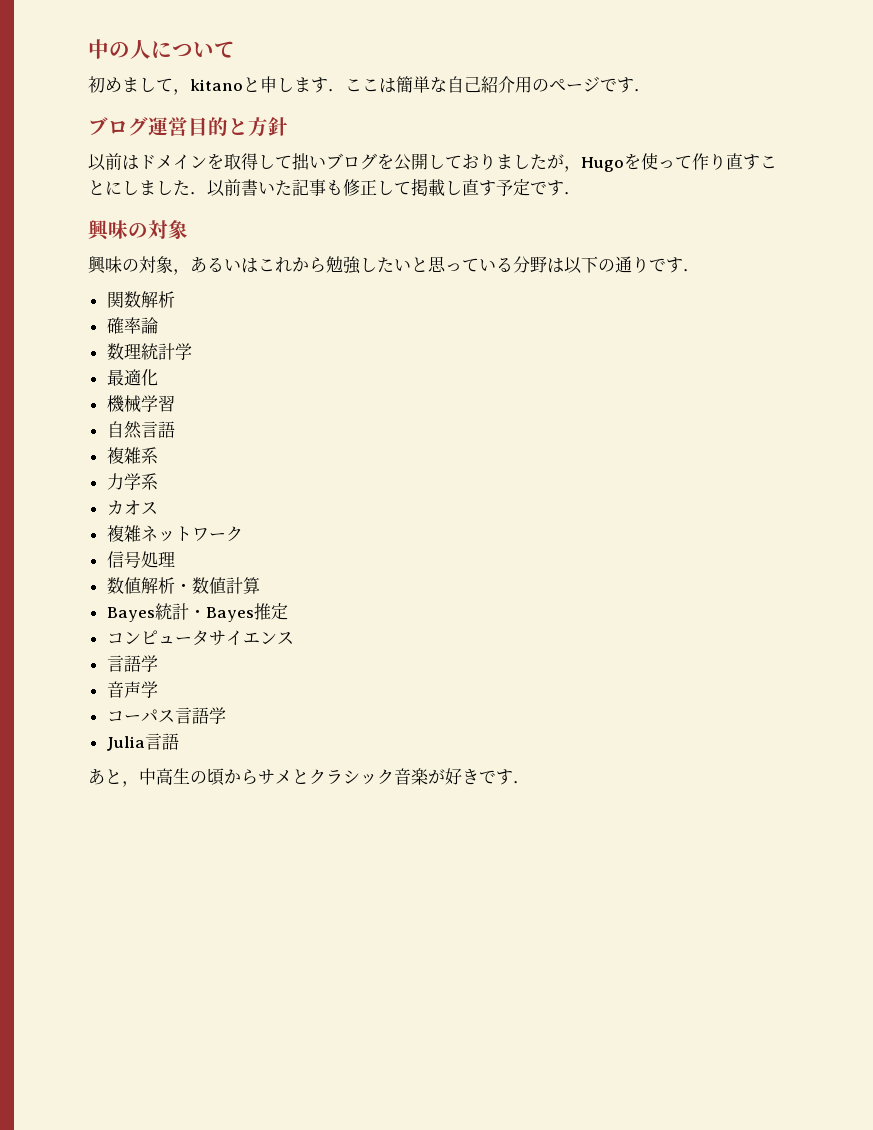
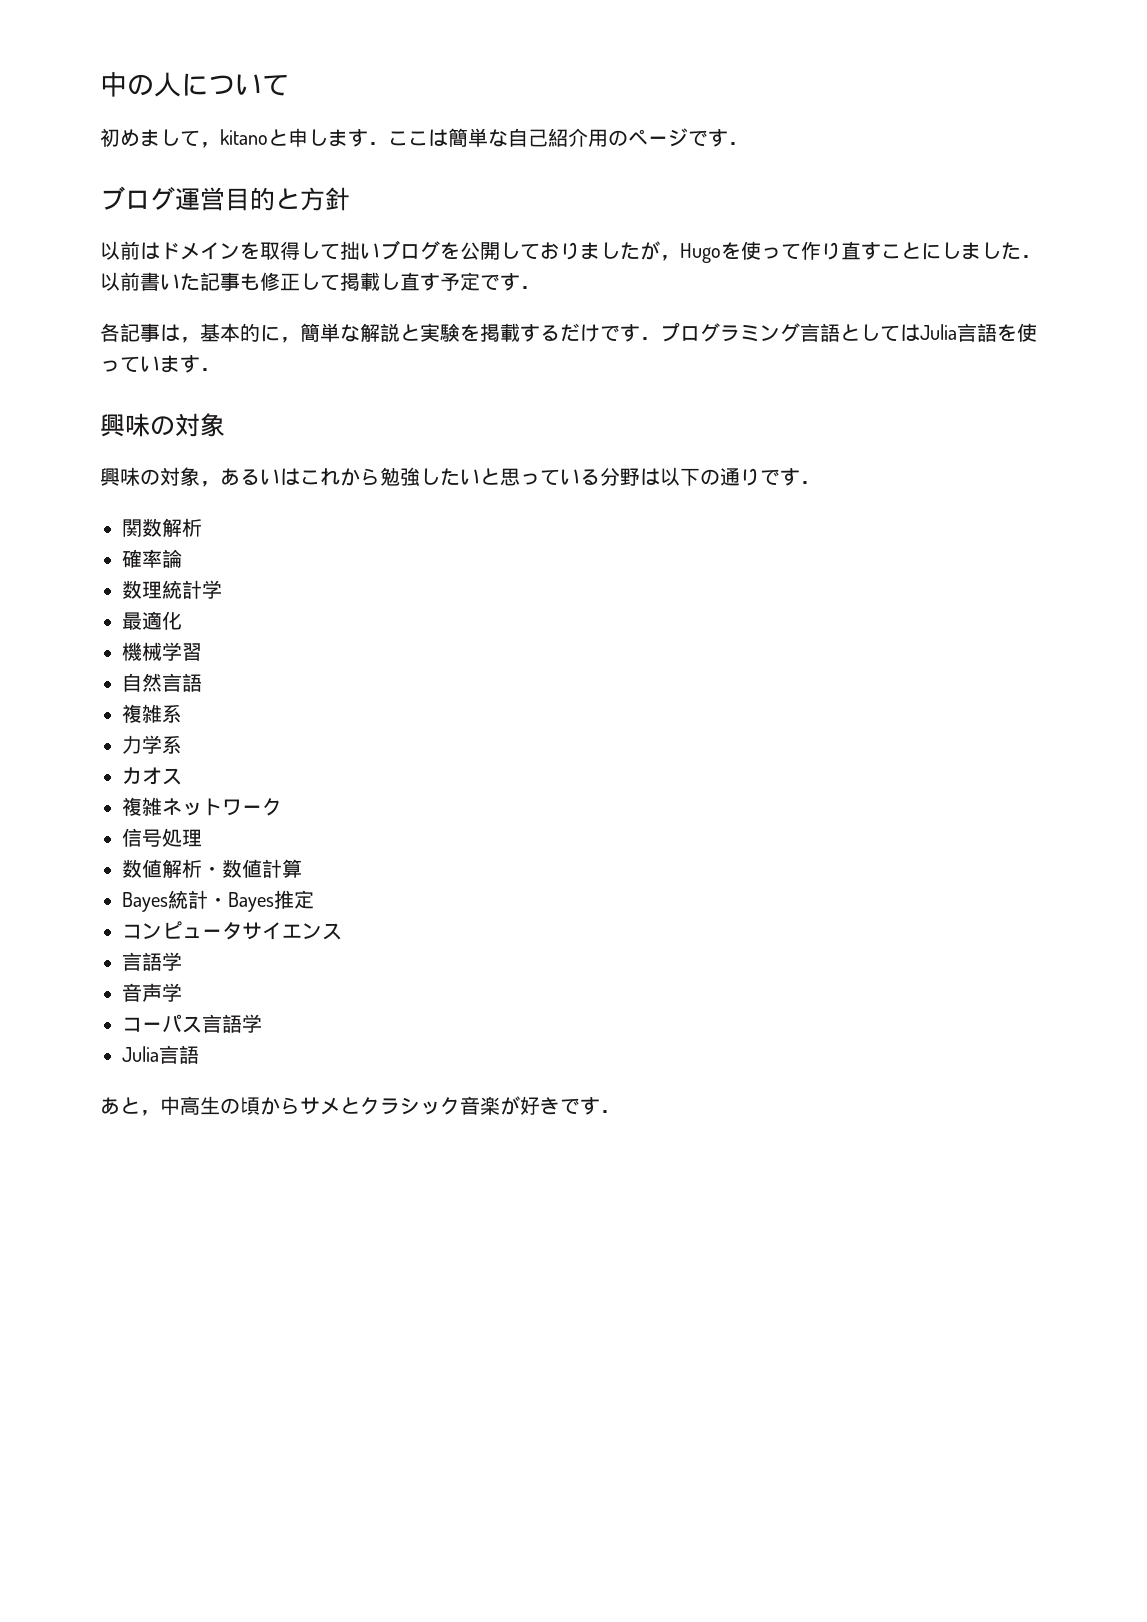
(581, 193) none -> [100,322,1037,343] [100,355,220,373] // 各記事は，基本的に，簡単な解説と実験を掲載するだけです．プログラミング言語としてはJulia言語を使っています．

